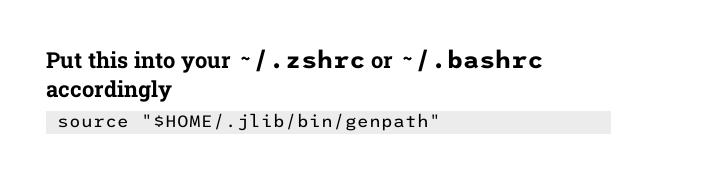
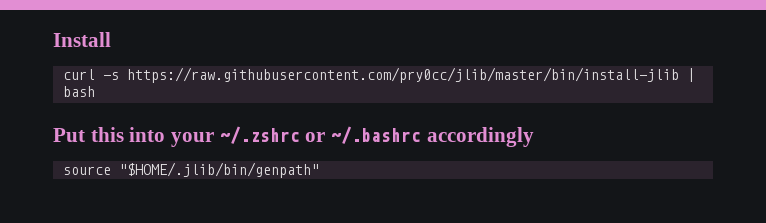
(46, 60) none -> [53,32,111,47] [62,67,695,83] [62,86,95,97] Install // curl -s https://raw.githubusercontent.com/pry0cc/jlib/master/bin/install-jlib | bash //

